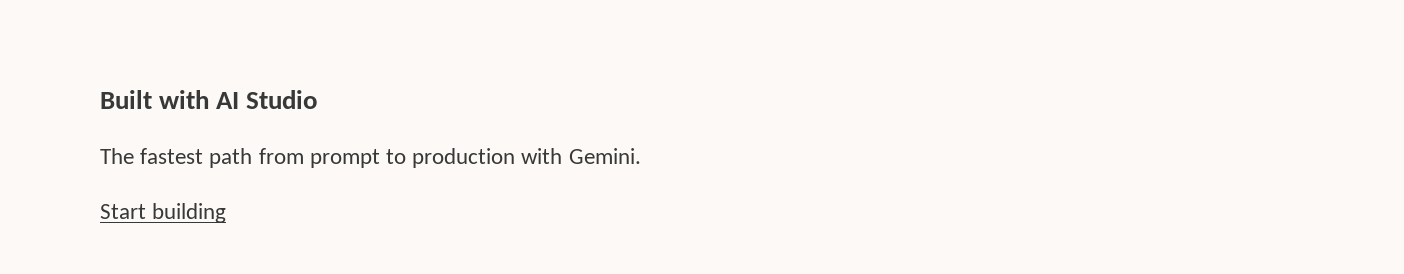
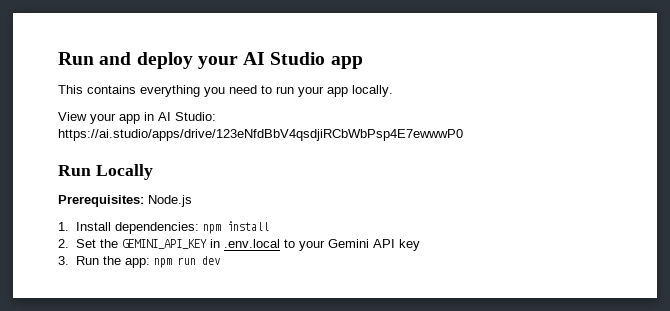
[100,90,319,109] [100,148,641,168] [100,203,227,223] Built with AI Studio // The fastest path from prompt to production with Gemini. // Start building -> [58,52,363,69] [58,85,393,97] [58,112,216,124] [58,129,463,141] [58,164,153,180] [58,195,192,207] [58,221,269,234] [58,239,420,251] [58,256,220,268] Run and deploy your AI Studio app // This contains everything you need to run your app locally. // View your app in AI Studio: https://ai.studio/apps/drive/123eNfdBbV4qsdjiRCbWbPsp4E7ewwwP0 // Run Locally // Prerequisites: Node.js // 1. Install dependencies: npm install // 2. Set the GEMINI_API_KEY in .env.local to your Gemini API key // 3. Run the app: npm run dev

